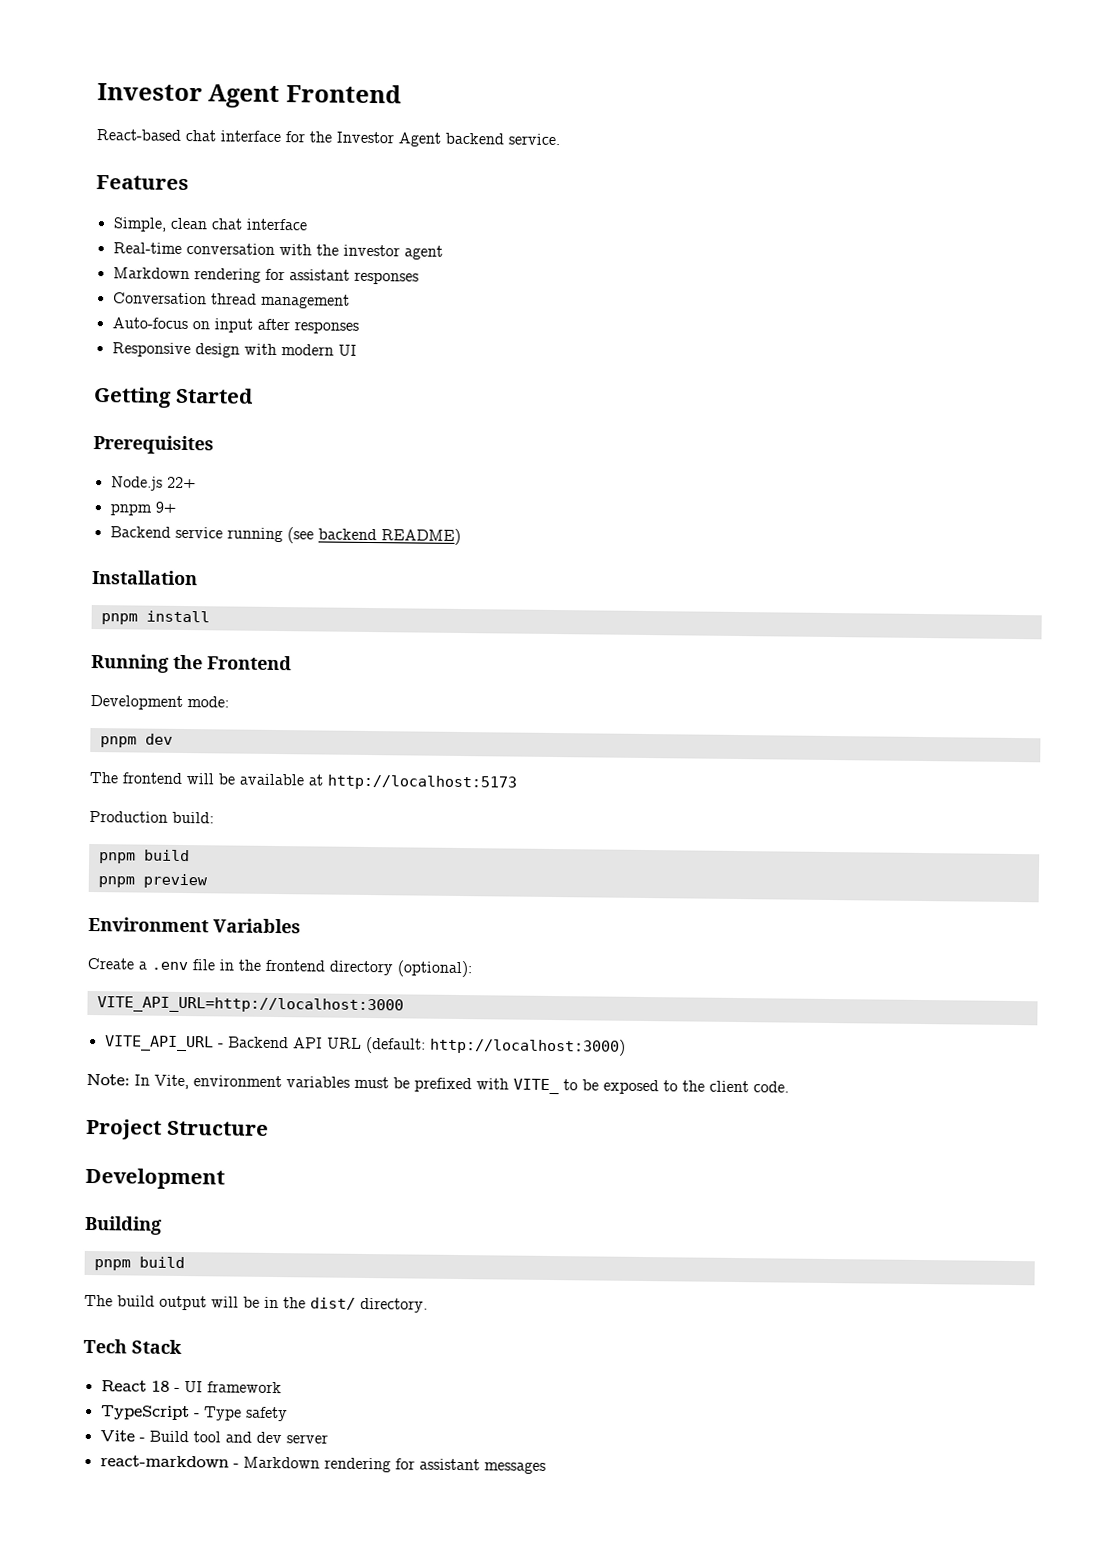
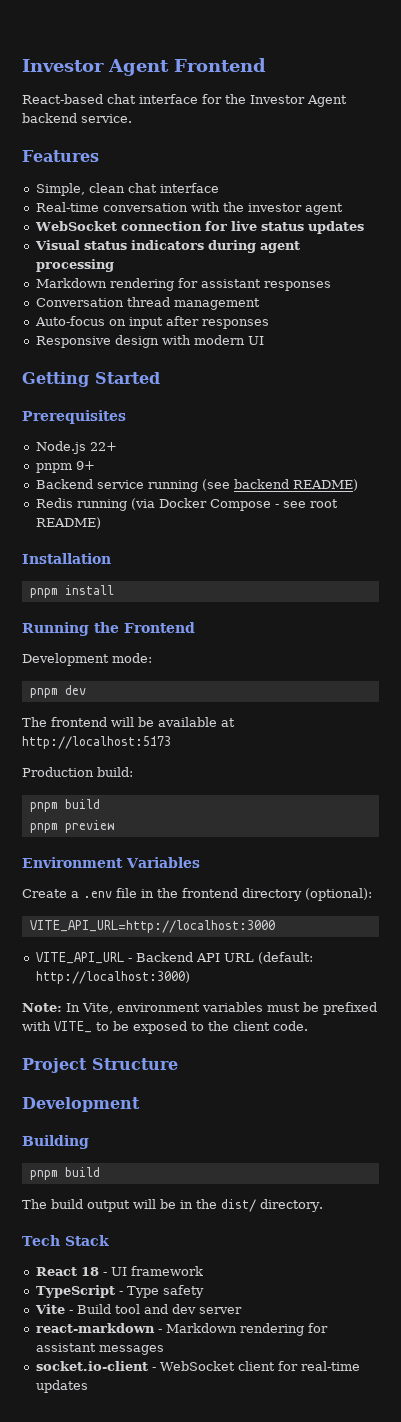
(443, 252) none -> [34,221,364,234] [34,240,300,253] [35,259,114,272] // WebSocket connection for live status updates // Visual status indicators during agent processing
(461, 536) none -> [35,498,338,511] [35,517,101,529] // Redis running (via Docker Compose - see root README)
(546, 1467) none -> [35,1361,360,1371] [35,1380,88,1393] // socket.io-client - WebSocket client for real-time updates

